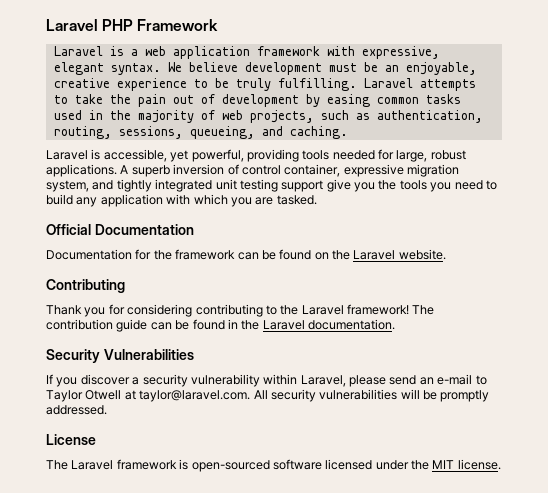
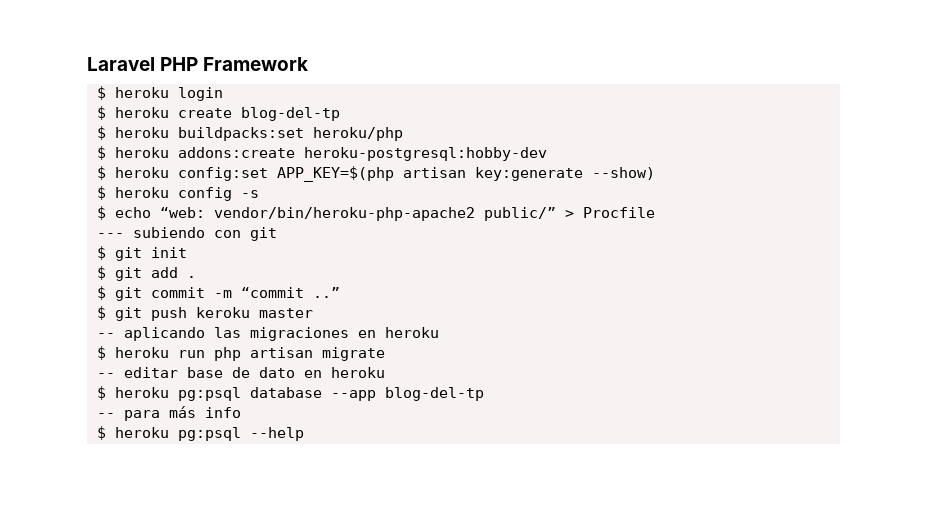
[53,46,440,59] [53,62,477,75] [53,78,476,91] [53,94,461,107] [53,110,483,123] [53,126,348,139] [46,149,466,162] [46,164,459,177] [46,179,497,192] [46,194,317,207] [46,224,194,235] [46,249,446,260] [46,279,125,293] [46,304,435,317] [46,319,395,332] [46,349,194,363] [46,374,487,387] [46,389,490,402] [46,405,107,415] [46,434,96,445] [46,459,501,472] Laravel is a web application framework with expressive, elegant syntax. We believe development must be an enjoyable, creative experience to be truly fulfilling. Laravel attempts to take the pain out of development by easing common tasks used in the majority of web projects, such as authentication, routing, sessions, queueing, and caching. // Laravel is accessible, yet powerful, providing tools needed for large, robust applications. A superb inversion of control container, expressive migration system, and tightly integrated unit testing support give you the tools you need to build any application with which you are tasked. // Official Documentation // Documentation for the framework can be found on the Laravel website. // Contributing // Thank you for considering contributing to the Laravel framework! The contribution guide can be found in the Laravel documentation. // Security Vulnerabilities // If you discover a security vulnerability within Laravel, please send an e-mail to Taylor Otwell at taylor@laravel.com. All security vulnerabilities will be promptly addressed. // License // The Laravel framework is open-sourced software licensed under the MIT license. -> [96,86,223,101] [96,106,340,121] [96,126,403,141] [96,146,547,161] [96,166,655,182] [96,186,259,201] [96,206,655,221] [96,227,277,241] [96,246,187,261] [96,266,196,281] [96,286,340,301] [96,306,313,321] [96,327,439,341] [96,346,385,361] [96,367,385,378] [96,386,484,401] [96,406,241,421] [96,426,304,441] $ heroku login // $ heroku create blog-del-tp // $ heroku buildpacks:set heroku/php // $ heroku addons:create heroku-postgresql:hobby-dev // $ heroku config:set APP_KEY=$(php artisan key:generate --show) // $ heroku config -s // $ echo “web: vendor/bin/heroku-php-apache2 public/” > Procfile // --- subiendo con git // $ git init // $ git add . // $ git commit -m “commit ..” // $ git push keroku master // -- aplicando las migraciones en heroku // $ heroku run php artisan migrate // -- editar base de dato en heroku // $ heroku pg:psql database --app blog-del-tp // -- para más info // $ heroku pg:psql --help

